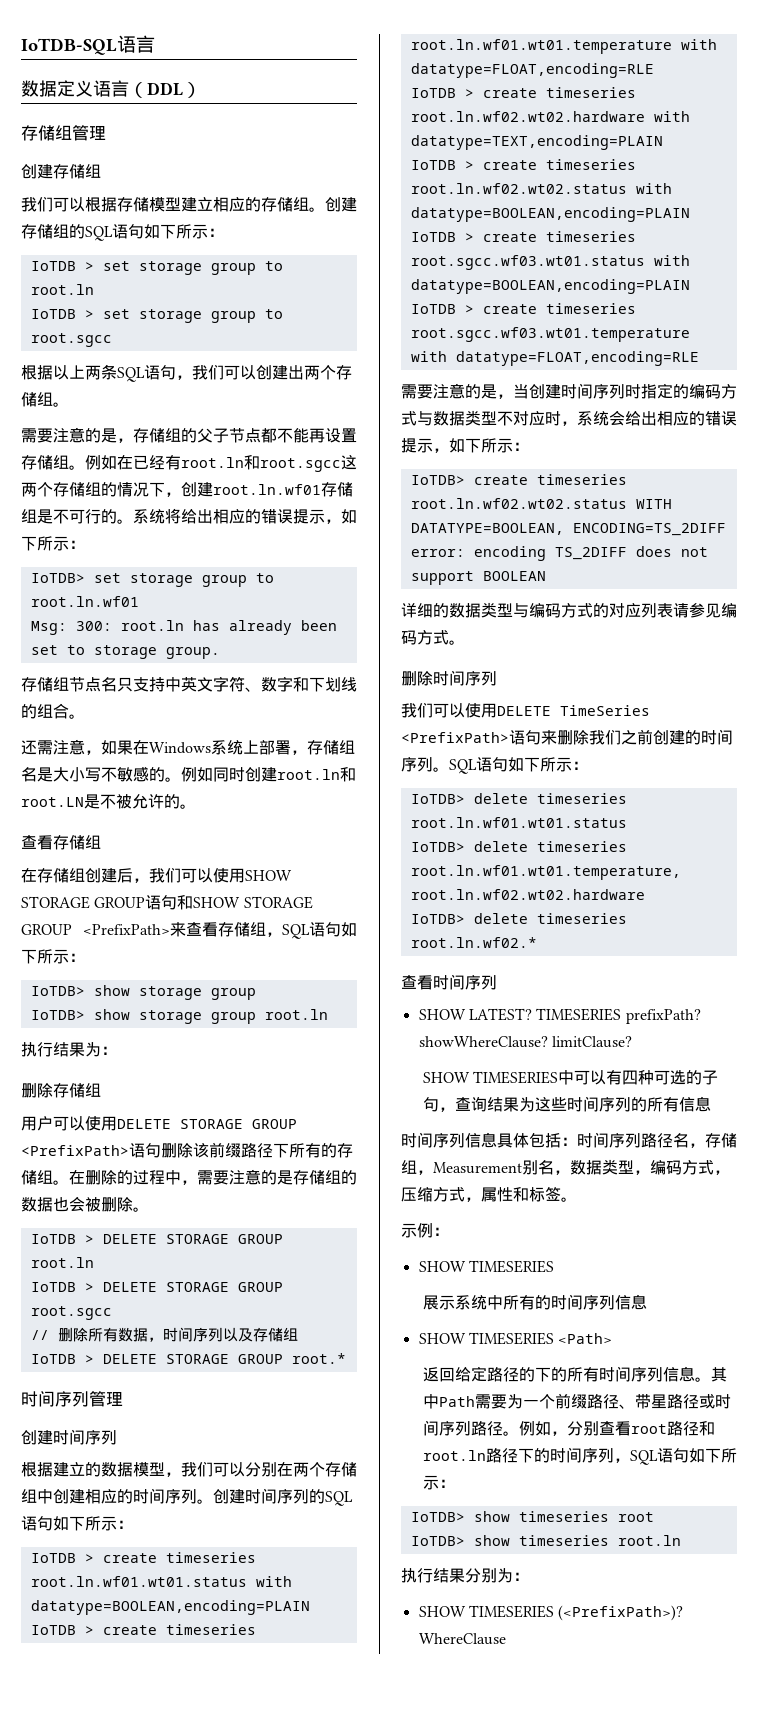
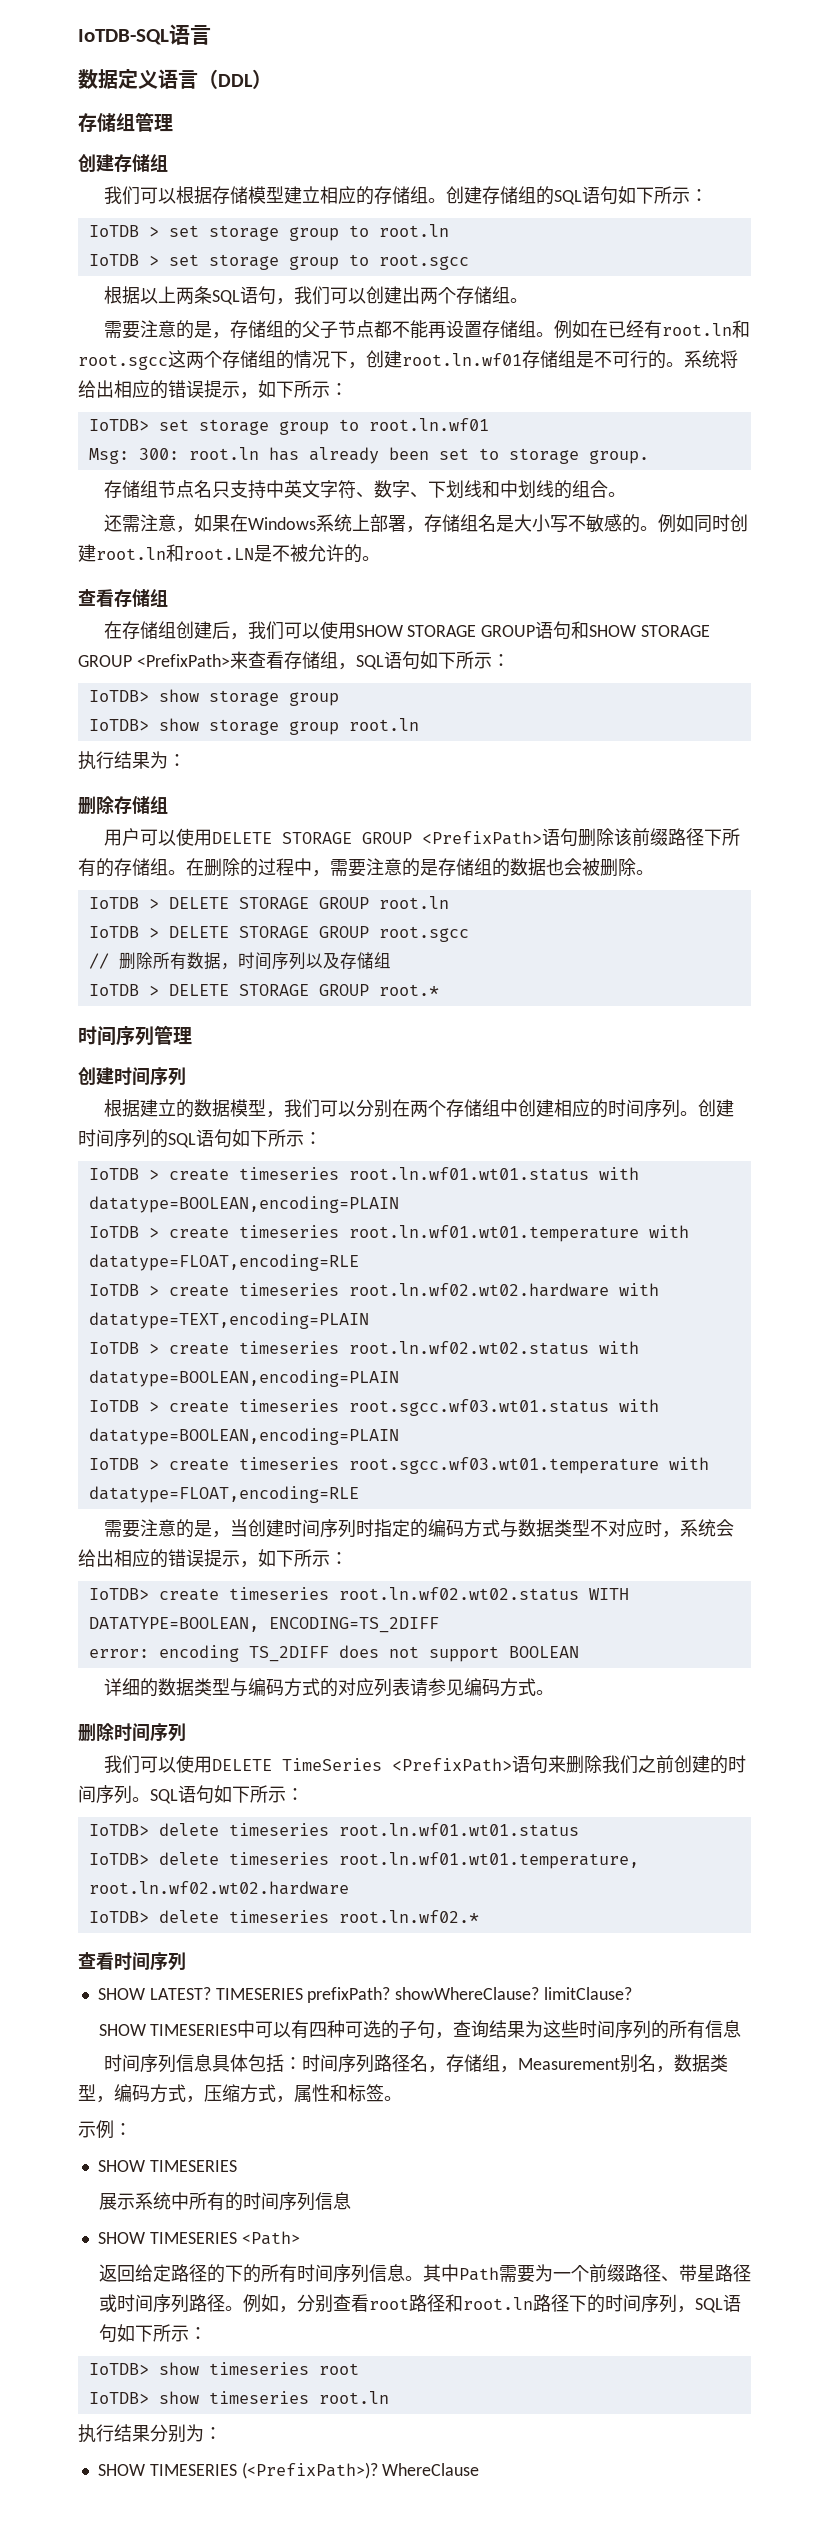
[293,677,325,692] 和下 -> [409,480,518,498] 、下划线和中

